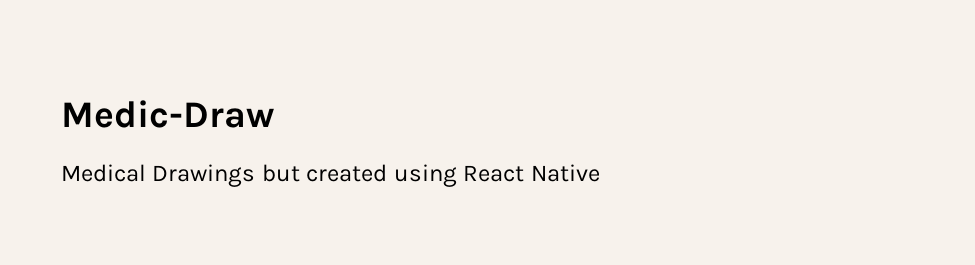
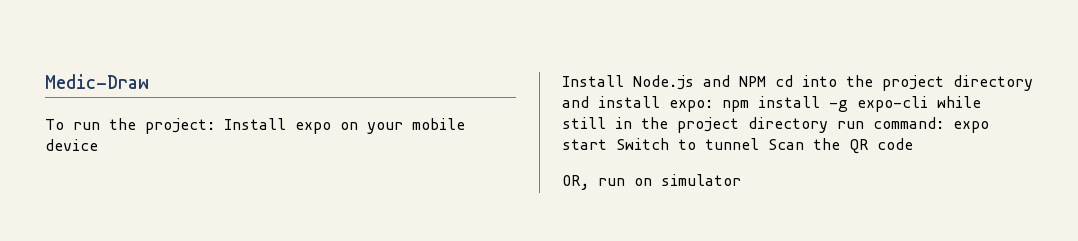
[61,164,600,187] Medical Drawings but created using React Native -> [45,118,465,134] [45,139,98,151] [562,75,1033,91] [562,96,981,112] [562,117,989,133] [562,138,913,154] [562,174,741,190] To run the project: Install expo on your mobile device // Install Node.js and NPM cd into the project directory and install expo: npm install -g expo-cli while still in the project directory run command: expo start Switch to tunnel Scan the QR code // OR, run on simulator

